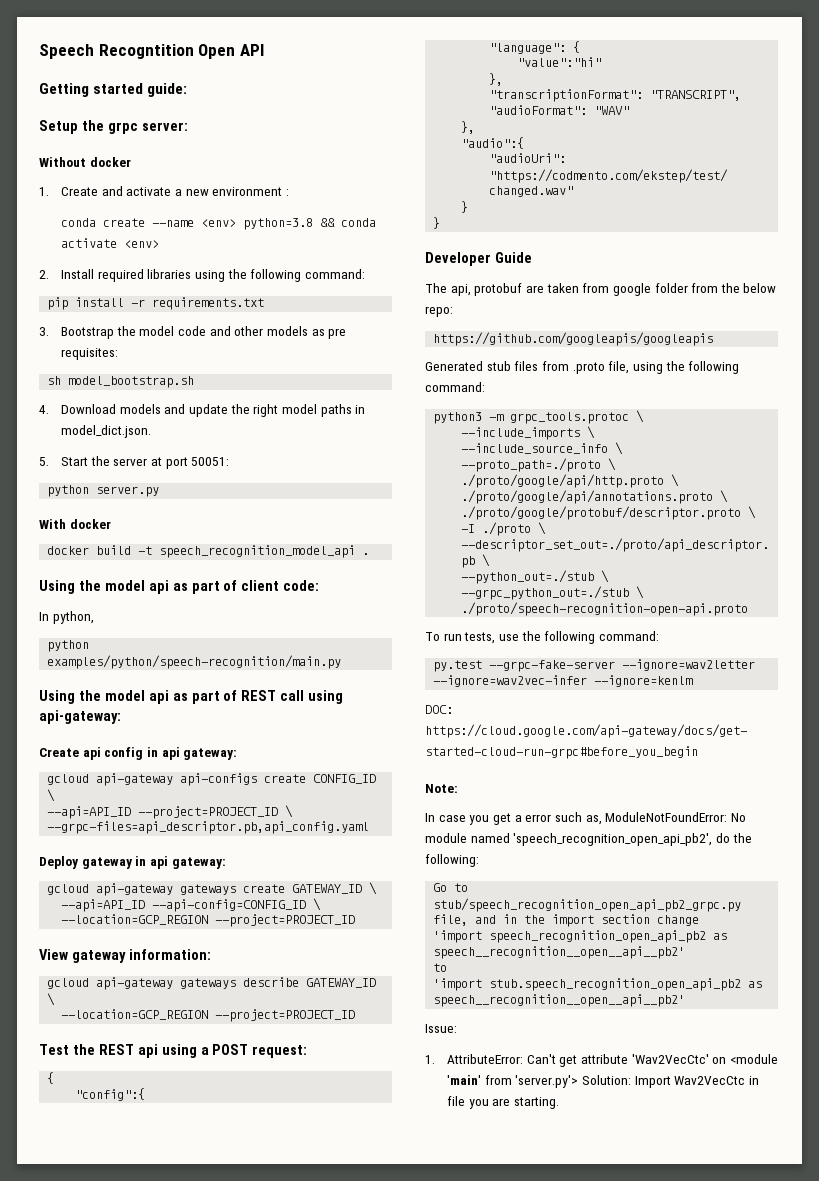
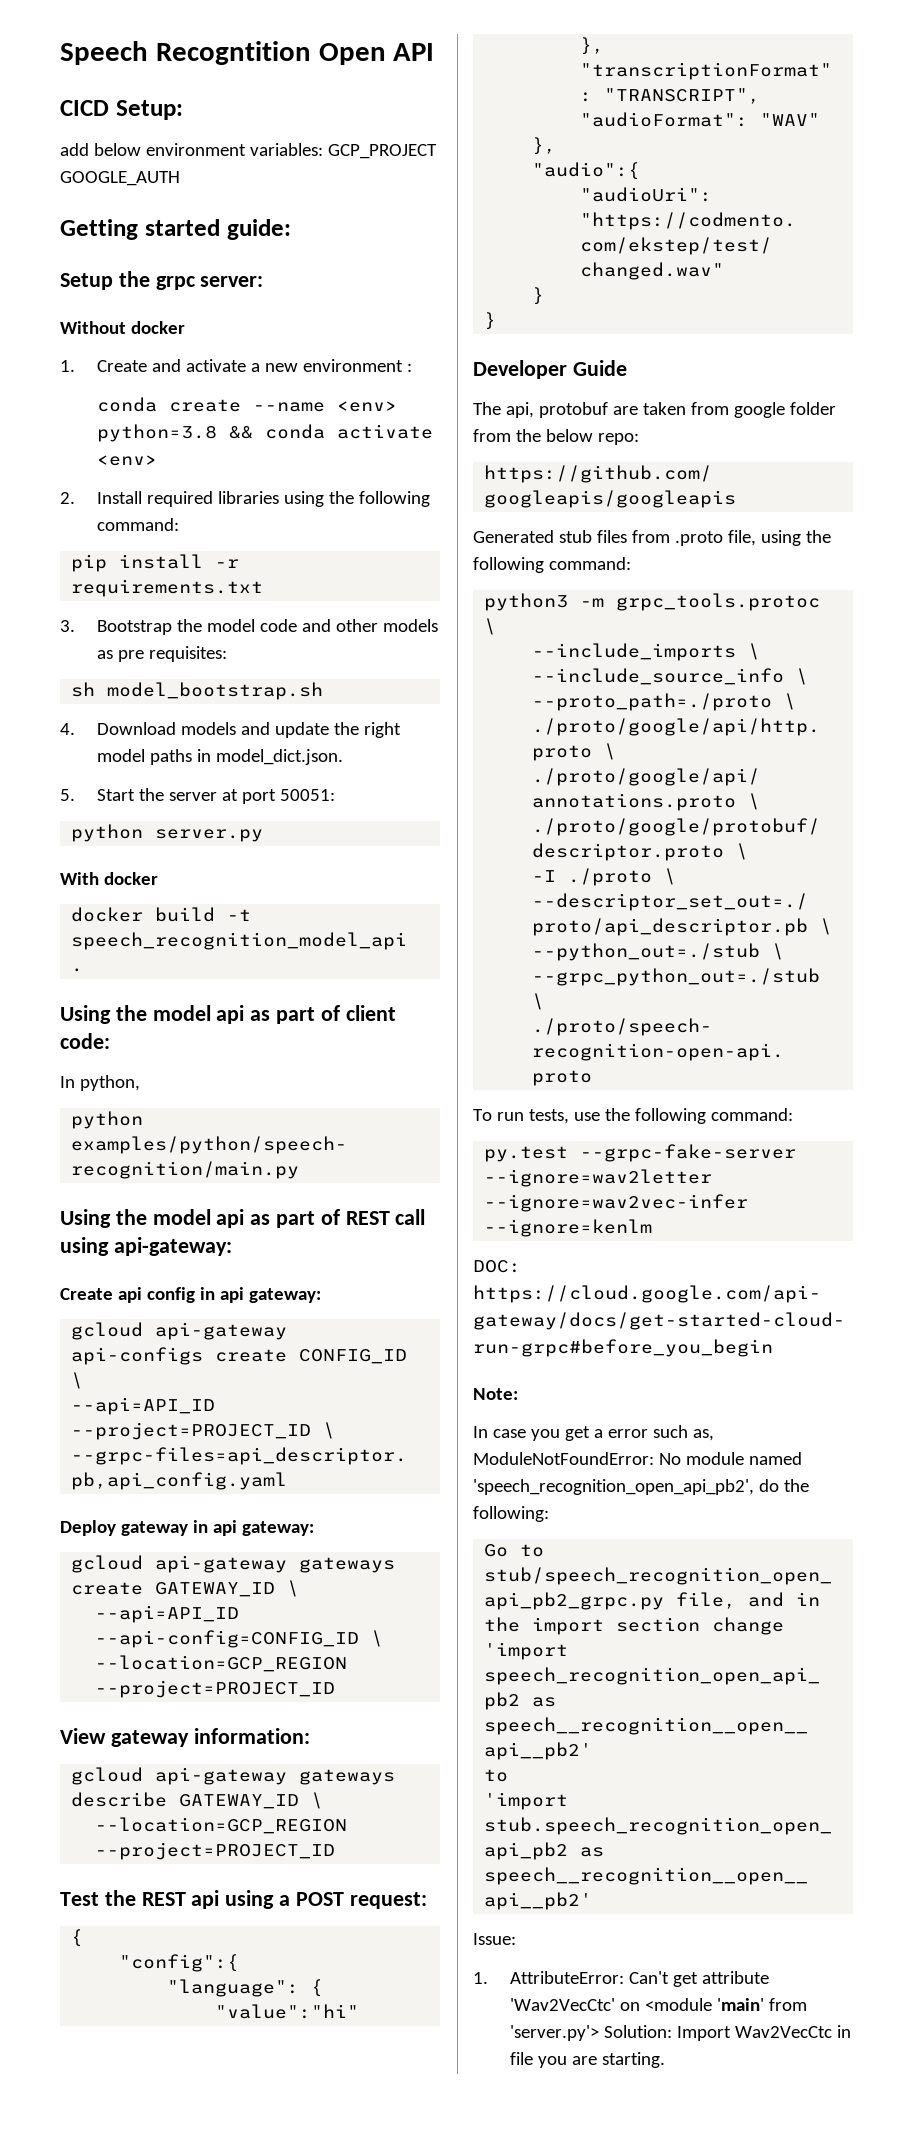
(264, 50) none -> [60,100,183,120] [60,143,437,159] [60,171,180,186] // CICD Setup: // add below environment variables: GCP_PROJECT GOOGLE_AUTH

